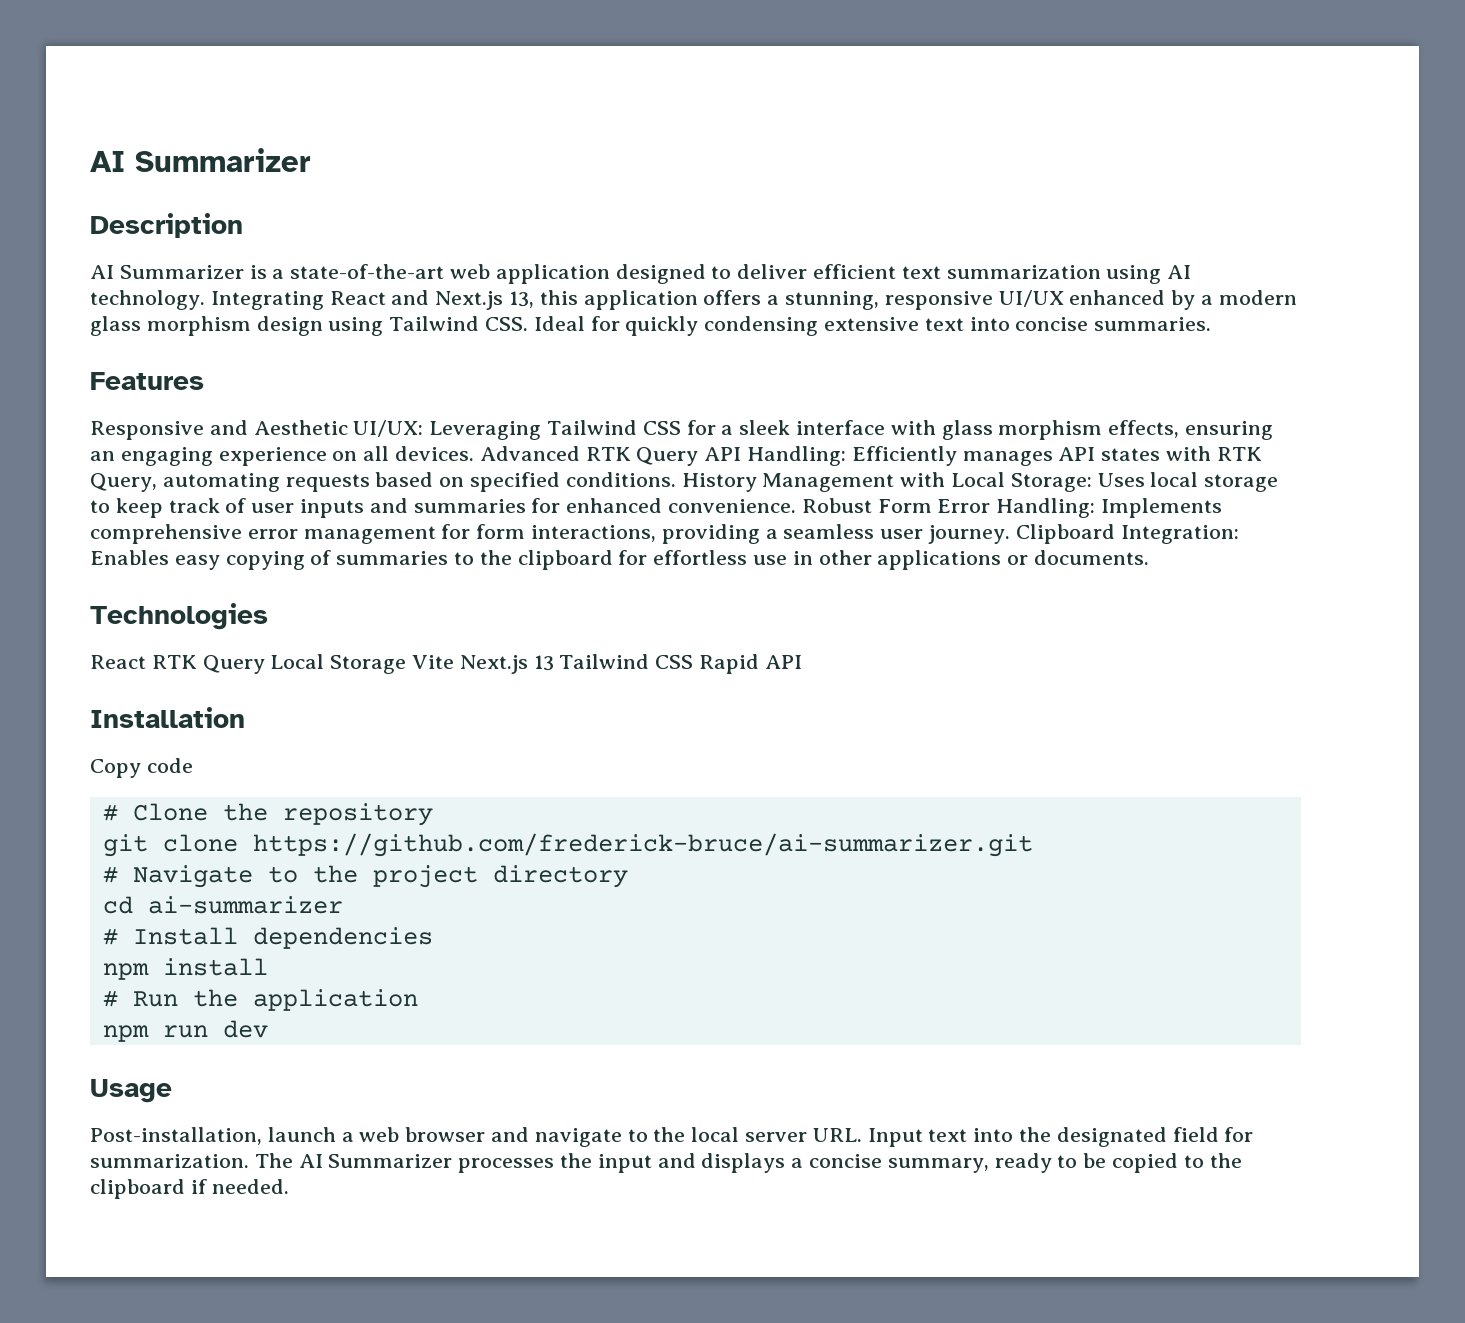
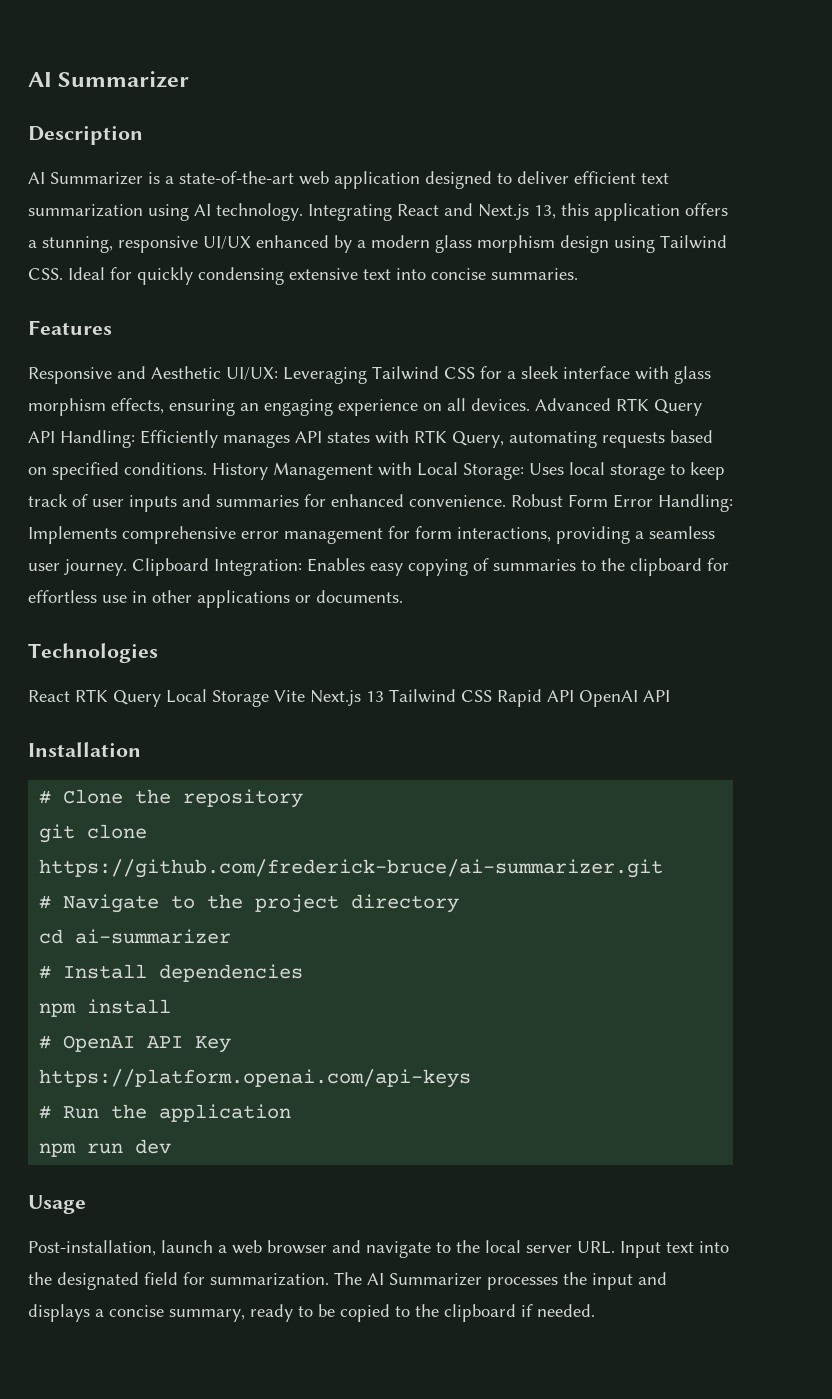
(802, 662) none -> [579,690,670,707] OpenAI API
[90,758,193,778] // Copy code -> (141, 749) none
(268, 967) none -> [39,1035,232,1053] [39,1069,472,1088] // # OpenAI API Key // https://platform.openai.com/api-keys

